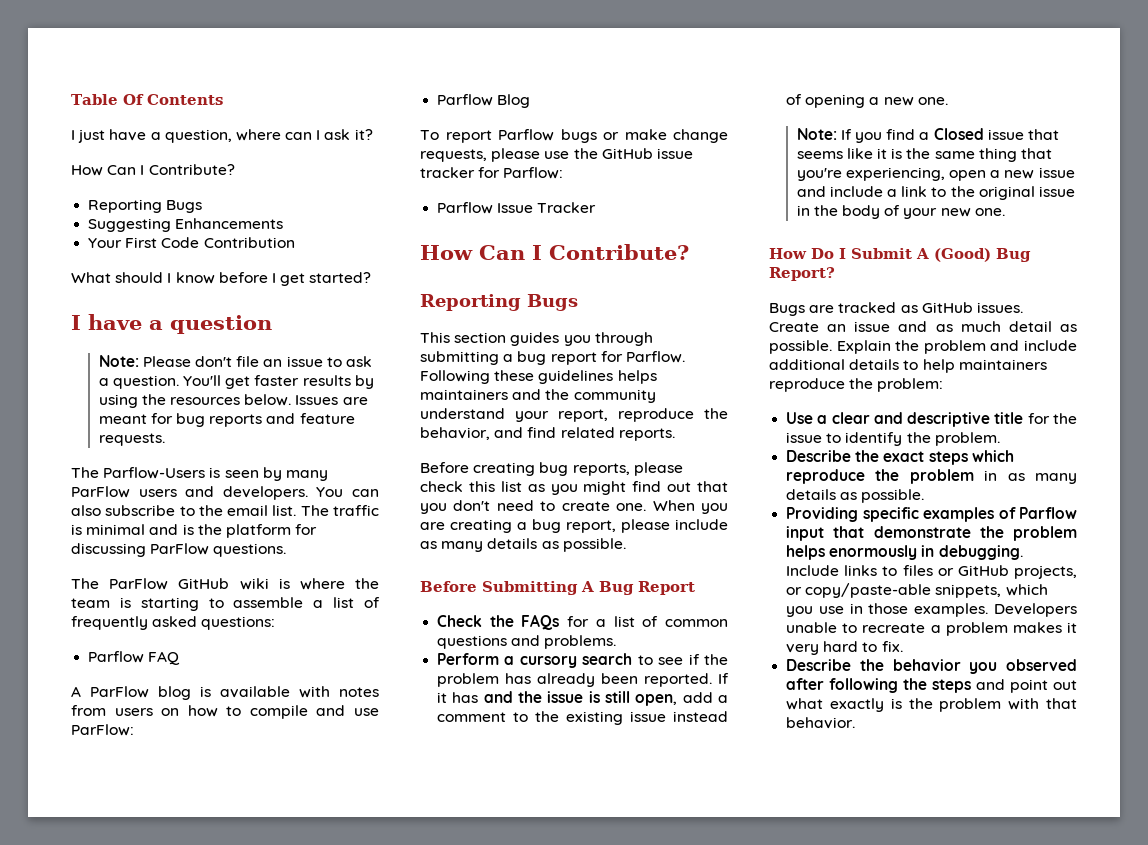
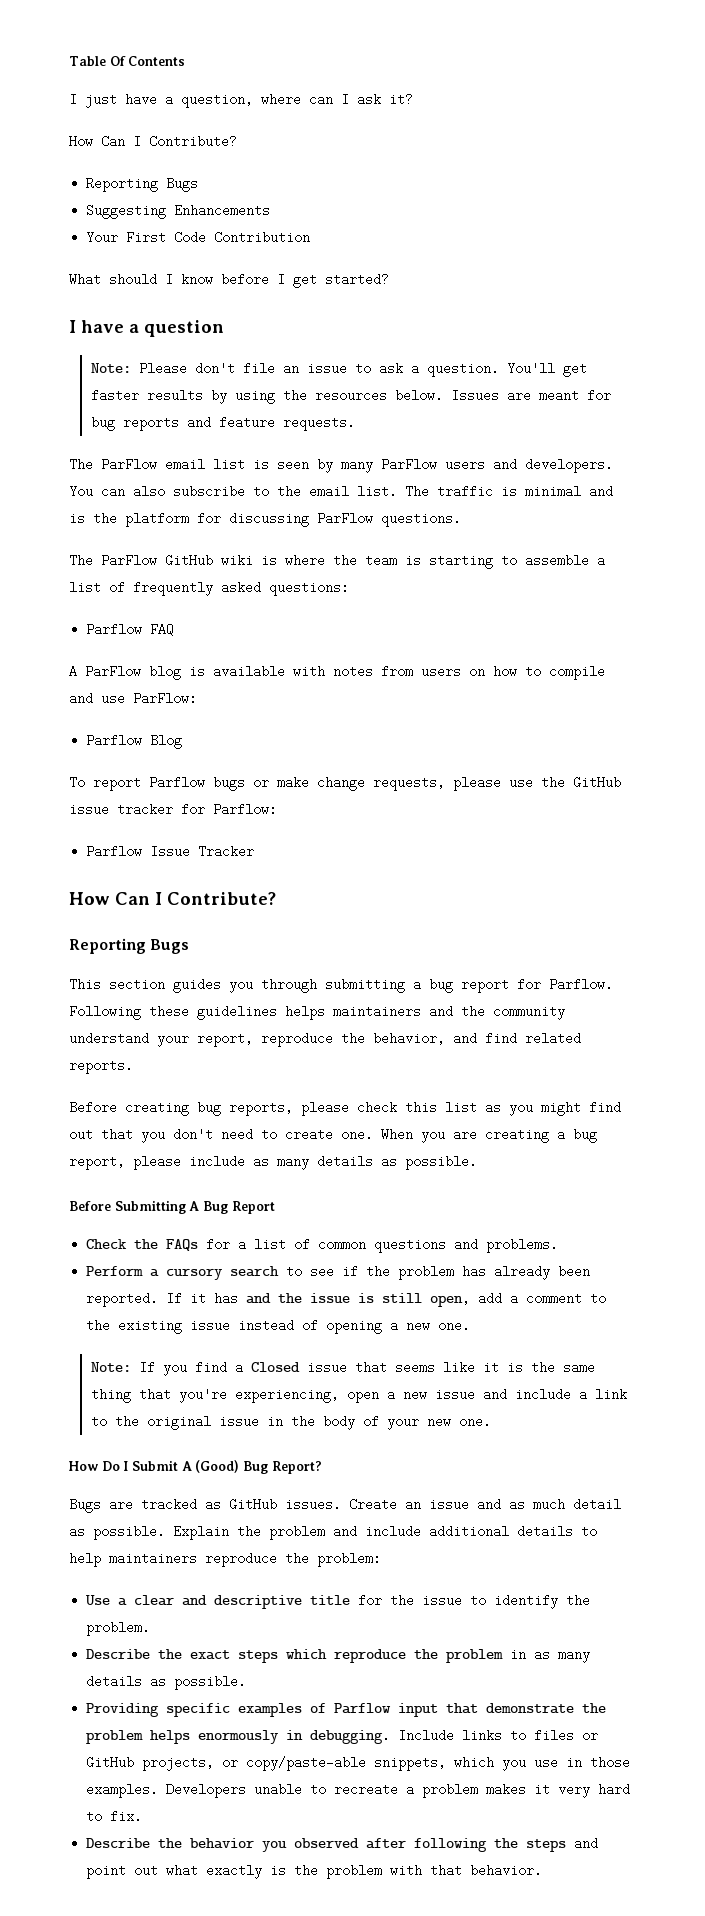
[103,467,206,479] Parflow-Users -> [101,458,245,471] ParFlow email list

